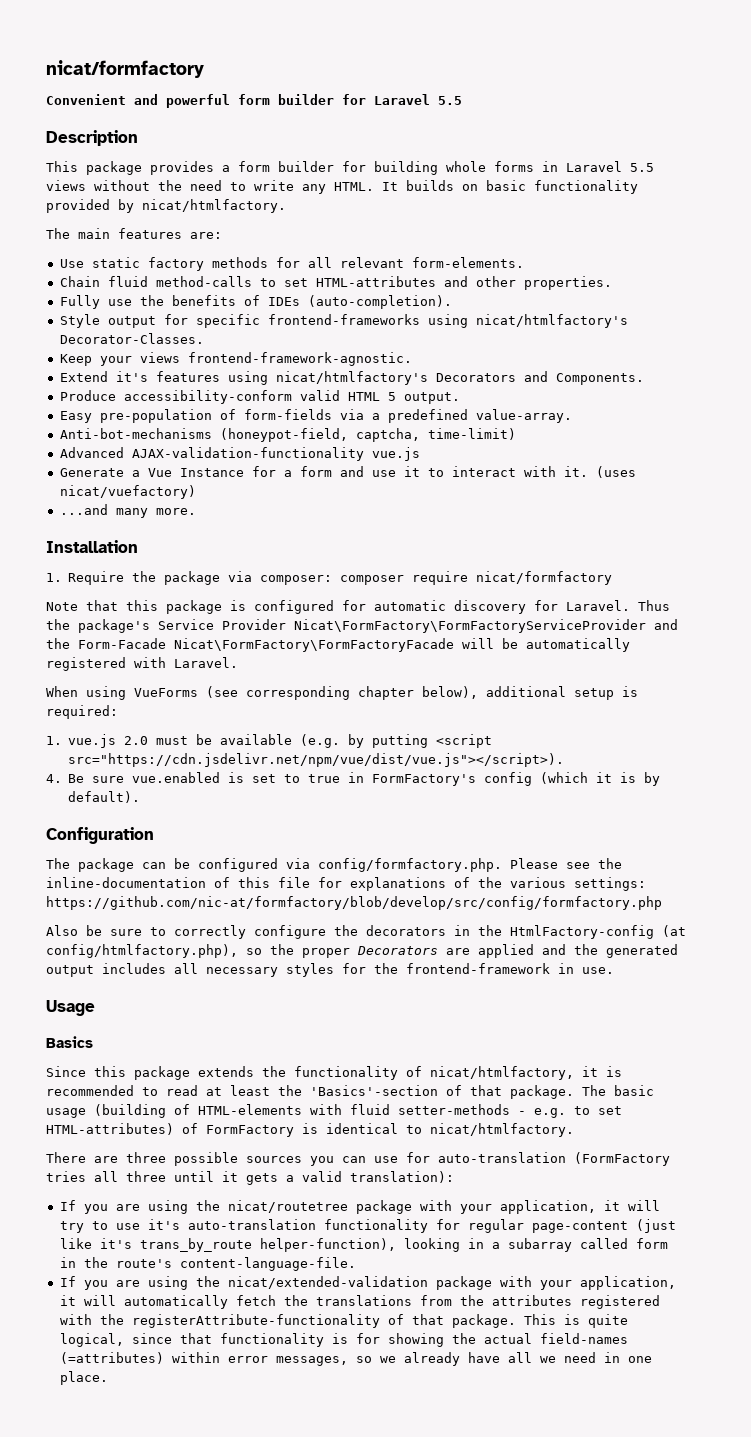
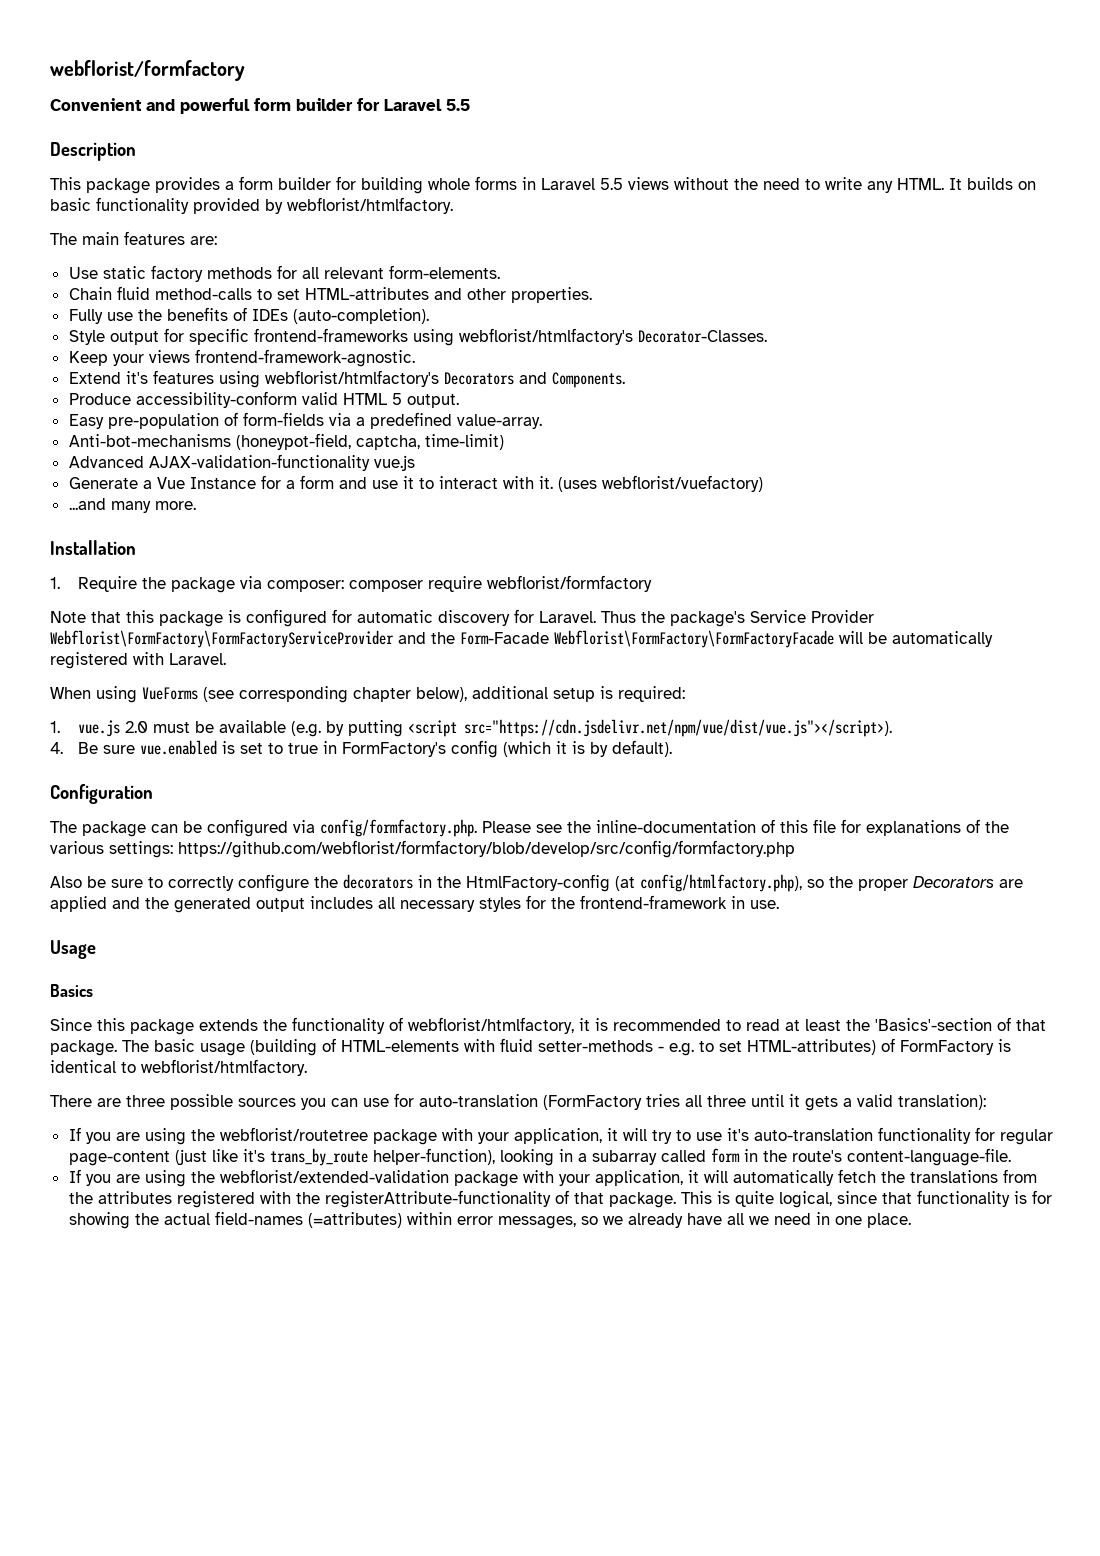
[46,60,204,78] nicat/formfactory -> [50,60,245,81] webflorist/formfactory
[142,199,286,213] nicat/htmlfactory. -> [287,197,453,214] webflorist/htmlfactory.
[475,314,628,328] nicat/htmlfactory's -> [458,328,633,345] webflorist/htmlfactory's
[275,371,428,385] nicat/htmlfactory's -> [264,370,439,387] webflorist/htmlfactory's
[59,485,196,499] nicat/vuefactory) -> [601,475,763,492] webflorist/vuefactory)
[476,571,613,585] nicat/formfactory -> [486,575,652,592] webflorist/formfactory
[294,619,646,633] Nicat\FormFactory\FormFactoryServiceProvider -> [50,630,394,648] Webflorist\FormFactory\FormFactoryServiceProvider
[174,638,454,652] Nicat\FormFactory\FormFactoryFacade -> [554,630,834,648] Webflorist\FormFactory\FormFactoryFacade
[46,896,662,910] https://github.com/nic-at/formfactory/blob/develop/src/config/formfactory.php -> [178,840,795,858] https://github.com/webflorist/formfactory/blob/develop/src/config/formfactory.php
[430,1066,574,1080] nicat/htmlfactory, -> [408,1017,574,1034] webflorist/htmlfactory,
[430,1123,574,1137] nicat/htmlfactory. -> [141,1059,307,1076] webflorist/htmlfactory.
[227,1200,348,1213] nicat/routetree -> [219,1127,368,1141] webflorist/routetree
[227,1276,428,1289] nicat/extended-validation -> [219,1169,449,1183] webflorist/extended-validation

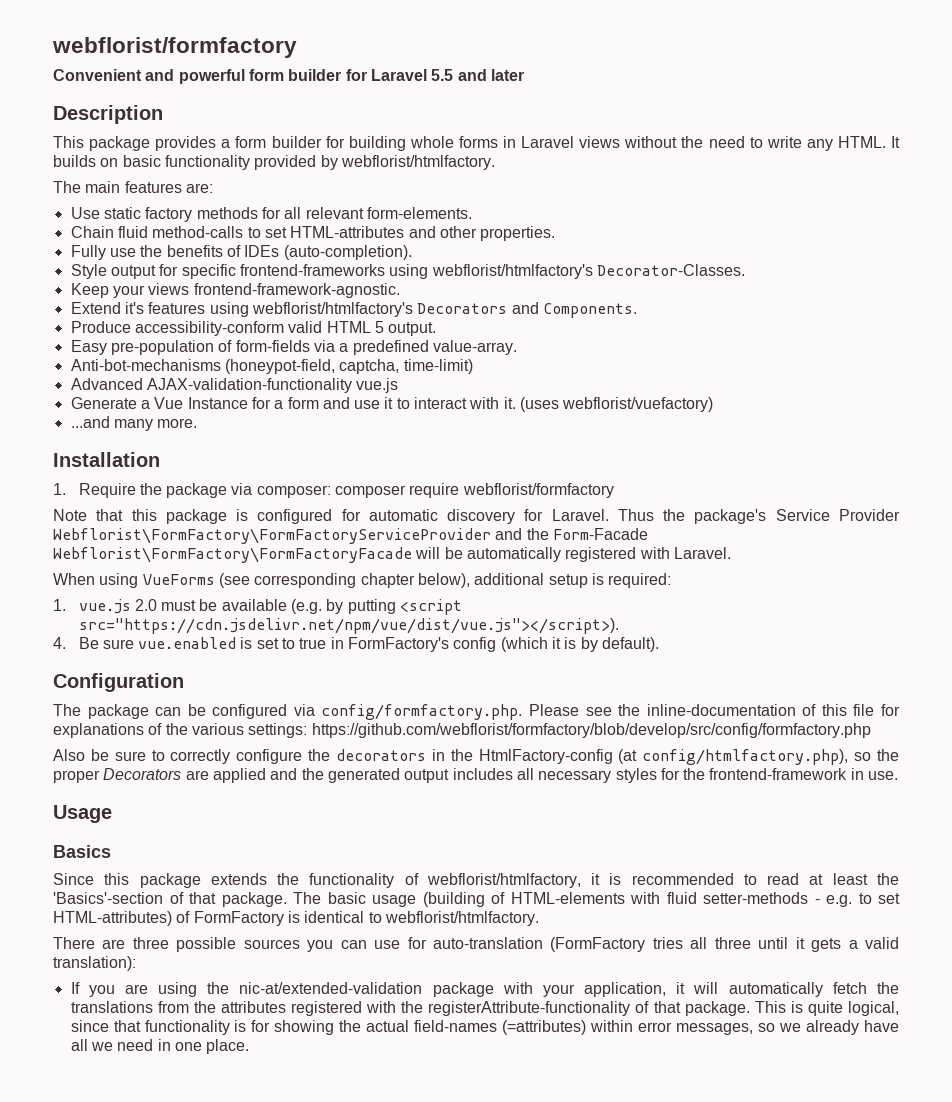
(470, 105) none -> [457,69,524,81] and later
[600,178,623,190] 5.5 -> (575, 142) none
[219,1127,1053,1145] [68,1148,1011,1166] [68,1169,449,1187] webflorist/routetree package with your application, it will try to use it's auto-translation functionality for regular page-content (just like it's trans_by_route helper-function), looking in a subarray called form in the route's content-language-file. // If you are using the webflorist/extended-validation -> [239,982,423,994] nic-at/extended-validation

